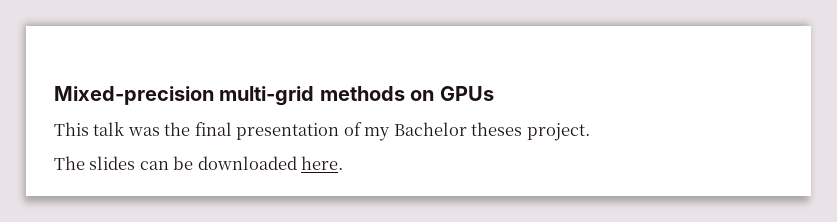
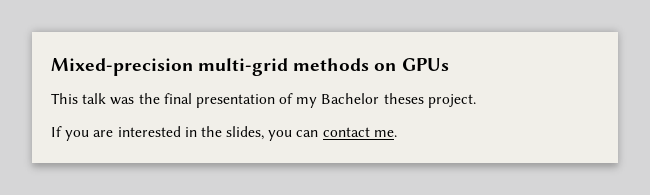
[54,156,344,170] The slides can be downloaded here. -> [51,126,397,141] If you are interested in the slides, you can contact me.

